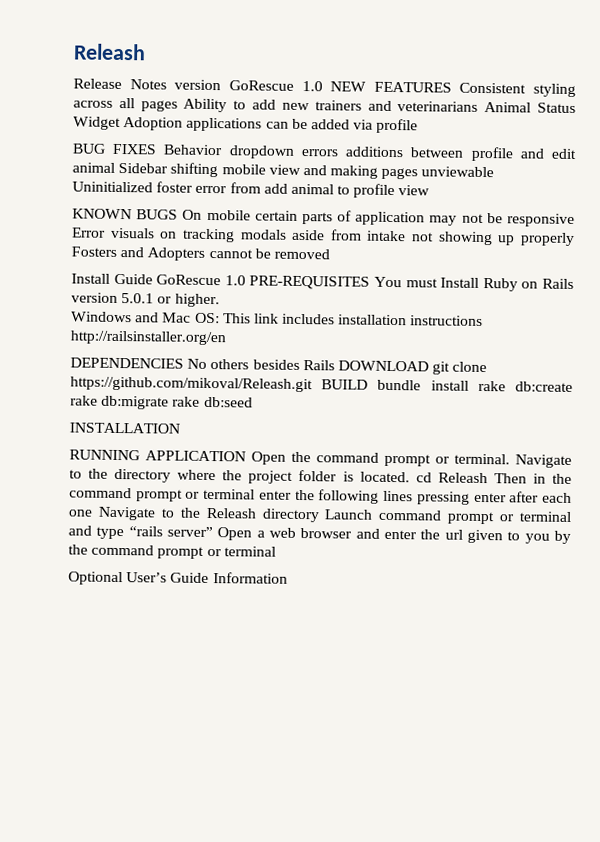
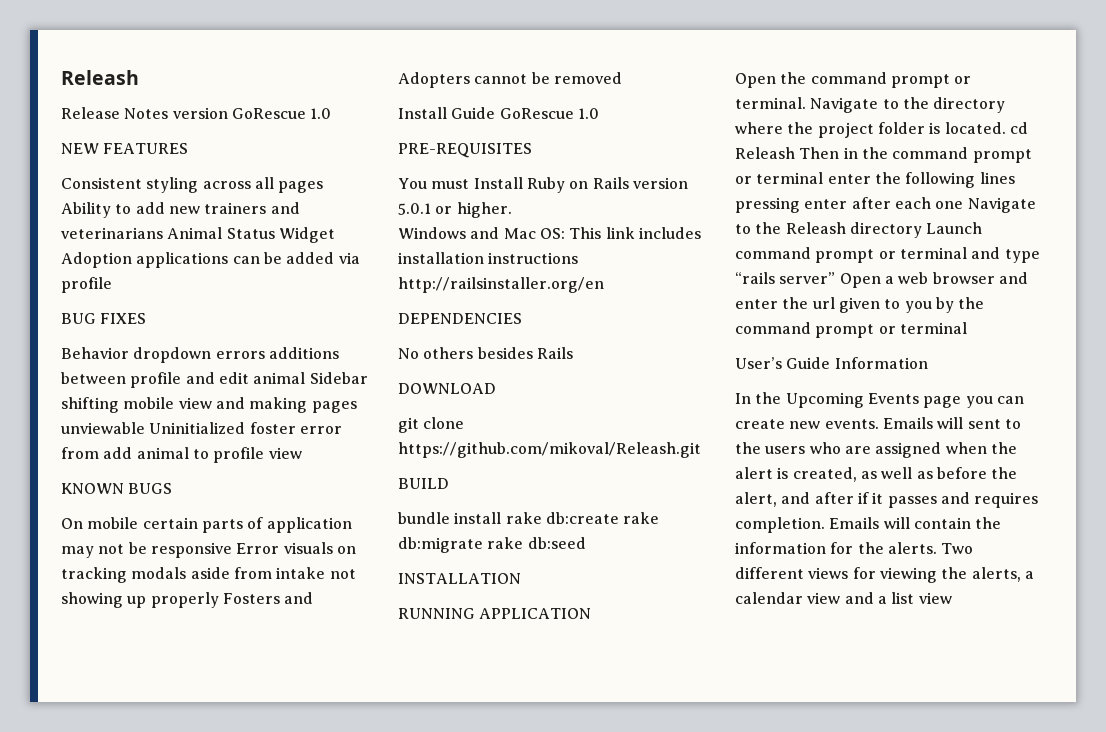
(323, 86) none -> (332, 113) //
(452, 87) none -> (189, 148) //
(158, 149) none -> (147, 318) //
(179, 214) none -> (173, 488) //
(246, 280) none -> (599, 113) //
(371, 282) none -> (532, 150) //
(184, 363) none -> (522, 318) //
(335, 365) none -> (573, 353) //
(429, 366) none -> (496, 388) //
(313, 384) none -> (701, 450) //
(369, 384) none -> (449, 483) //
(246, 456) none -> (592, 613) //
[68,571,123,586] Optional -> (967, 328) none
(288, 578) none -> [735,392,1024,408] [735,417,1021,429] [735,442,1017,458] [735,467,1018,482] [735,492,1039,508] [735,517,1002,533] [735,542,974,554] [735,567,1034,583] [735,592,952,604] // In the Upcoming Events page you can create new events. Emails will sent to the users who are assigned when the alert is created, as well as before the alert, and after if it passes and requires completion. Emails will contain the information for the alerts. Two different views for viewing the alerts, a calendar view and a list view

